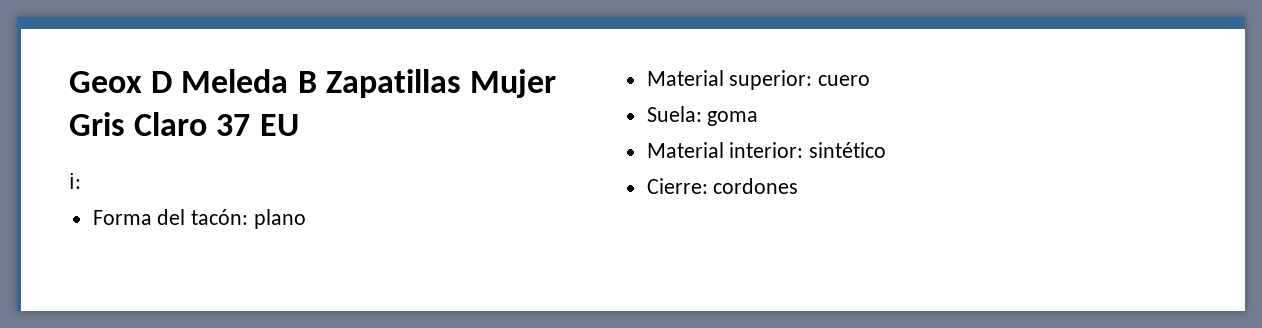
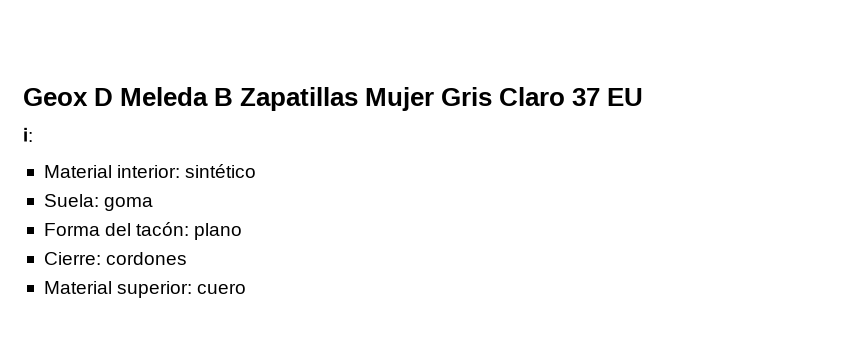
(81, 181) none -> [43,164,257,178] [43,194,154,211] // Material interior: sintético // Suela: goma
(307, 219) none -> [43,252,188,265] // Cierre: cordones
[646,106,759,126] [646,142,887,158] [646,178,799,194] // Suela: goma // Material interior: sintético // Cierre: cordones -> (247, 288) none

